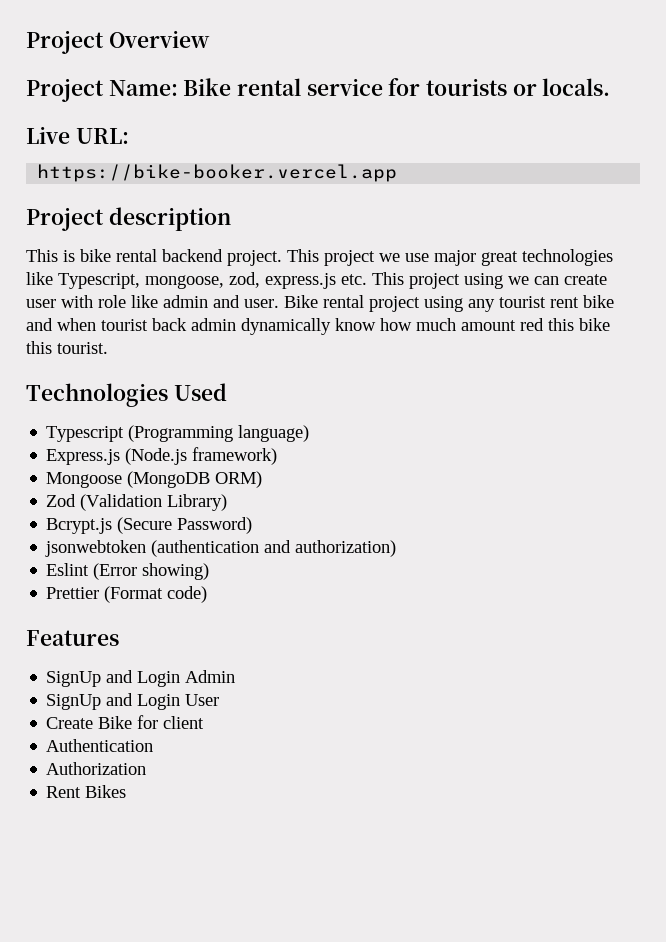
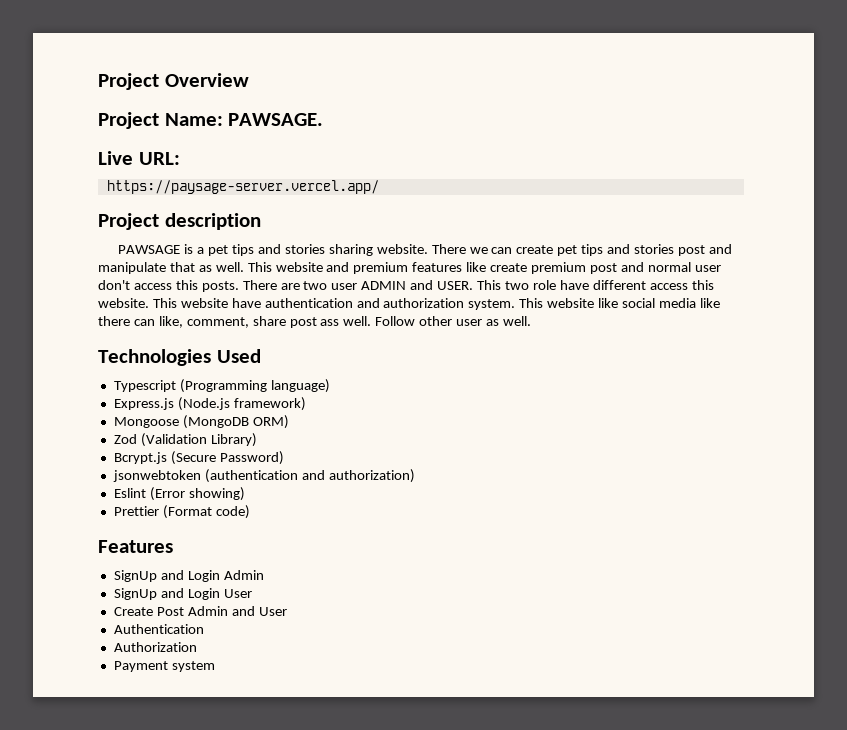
[183,78,611,96] Bike rental service for tourists or locals. -> [228,113,324,126] PAWSAGE.
[37,164,398,182] https://bike-booker.vercel.app -> [106,180,379,194] https://paysage-server.vercel.app/
[26,249,613,266] [26,272,607,289] [26,295,614,312] [26,318,610,335] [26,341,108,354] This is bike rental backend project. This project we use major great technologies like Typescript, mongoose, zod, express.js etc. This project using we can create user with role like admin and user. Bike rental project using any tourist rent bike and when tourist back admin dynamically know how much amount red this bike this tourist. -> [118,244,732,256] [98,262,721,274] [98,280,714,292] [98,298,720,310] [98,316,531,328] PAWSAGE is a pet tips and stories sharing website. There we can create pet tips and stories post and manipulate that as well. This website and premium features like create premium post and normal user don't access this posts. There are two user ADMIN and USER. This two role have different access this website. This website have authentication and authorization system. This website like social media like there can like, comment, share post ass well. Follow other user as well.
[98,715,205,729] Bike for client -> [156,606,287,616] Post Admin and User
[46,785,127,798] Rent Bikes -> [113,661,215,672] Payment system

